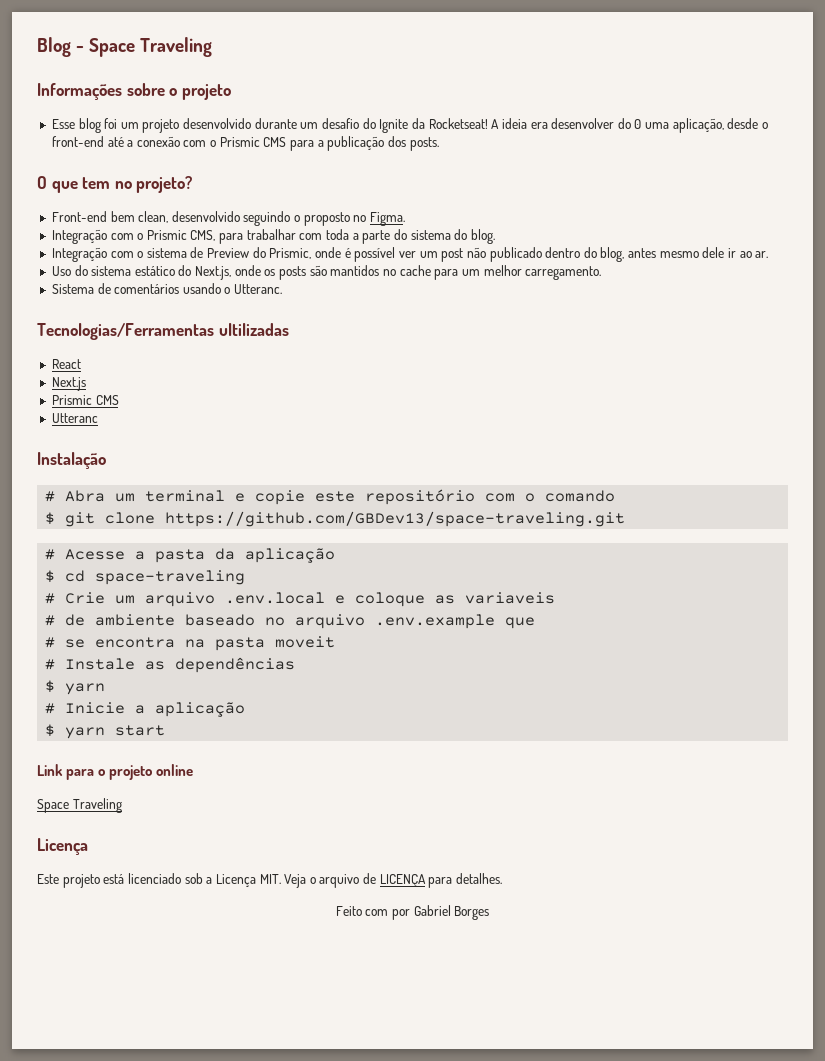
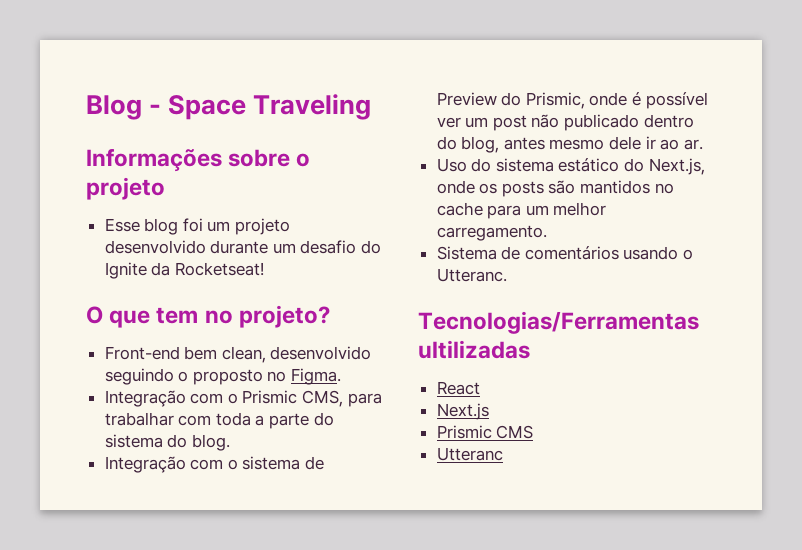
[491,118,769,133] [51,136,439,151] A ideia era desenvolver do 0 uma aplicação, desde o front-end até a conexão com o Prismic CMS para a publicação dos posts. -> (264, 269) none
[37,452,106,469] [45,489,616,505] [45,511,626,527] [45,548,336,563] [45,570,246,585] [45,592,556,607] [45,614,536,629] [45,636,336,651] [45,657,296,673] [45,680,106,695] [45,702,246,717] [45,724,166,739] [37,764,194,780] [37,798,122,813] [37,838,88,855] [37,873,503,888] [335,905,490,920] // Instalação // # Abra um terminal e copie este repositório com o comando // $ git clone https://github.com/GBDev13/space-traveling.git // # Acesse a pasta da aplicação // $ cd space-traveling // # Crie um arquivo .env.local e coloque as variaveis // # de ambiente baseado no arquivo .env.example que // # se encontra na pasta moveit // # Instale as dependências // $ yarn // # Inicie a aplicação // $ yarn start // Link para o projeto online // Space Traveling // Licença // Este projeto está licenciado sob a Licença MIT. Veja o arquivo de LICENÇA para detalhes. // Feito com por Gabriel Borges -> (503, 454) none

